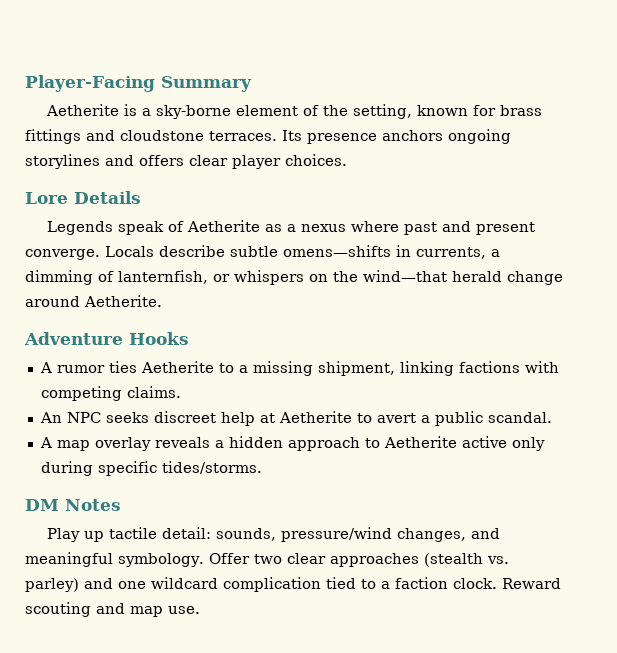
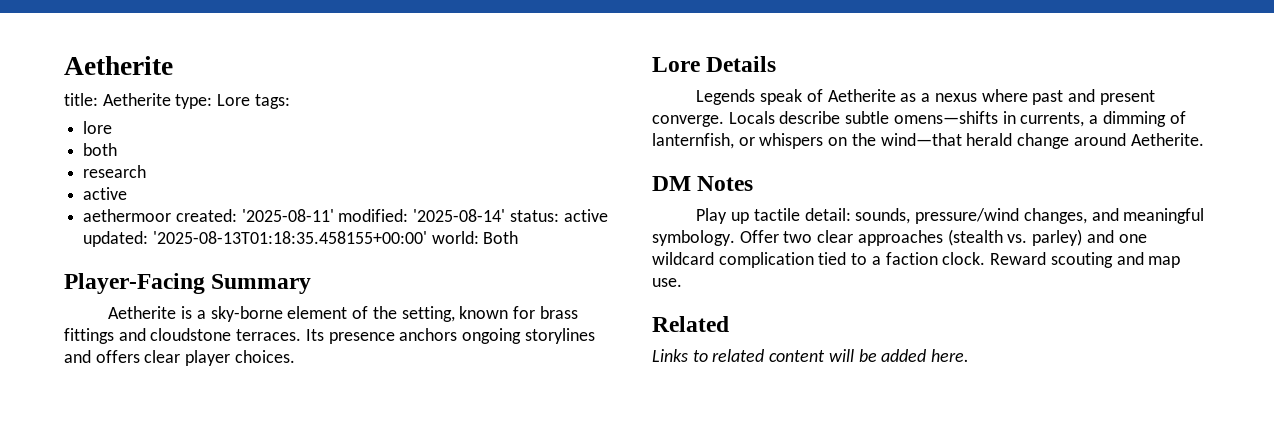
(25, 83) none -> [64,56,173,75] [64,93,290,109] [83,121,113,134] [83,143,118,156] [83,165,147,178] [83,187,128,200] [83,209,608,222] [83,231,519,247] Aetherite // title: Aetherite type: Lore tags: // lore // both // research // active // aethermoor created: '2025-08-11' modified: '2025-08-14' status: active updated: '2025-08-13T01:18:35.458155+00:00' world: Both //
[24,332,189,345] [39,361,559,376] [40,386,181,401] [39,411,552,426] [39,436,545,451] [40,461,262,476] // Adventure Hooks // A rumor ties Aetherite to a missing shipment, linking factions with competing claims. // An NPC seeks discreet help at Aetherite to avert a public scandal. // A map overlay reveals a hidden approach to Aetherite active only during specific tides/storms. -> (1204, 139) none
(200, 610) none -> [652,316,729,332] [652,349,970,362] // Related // Links to related content will be added here.

